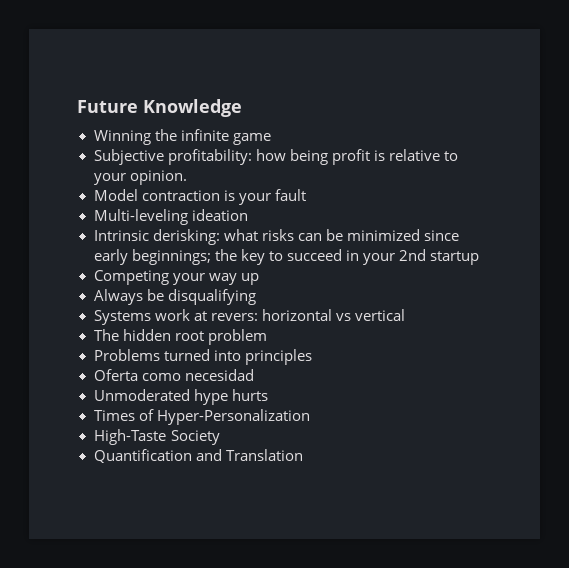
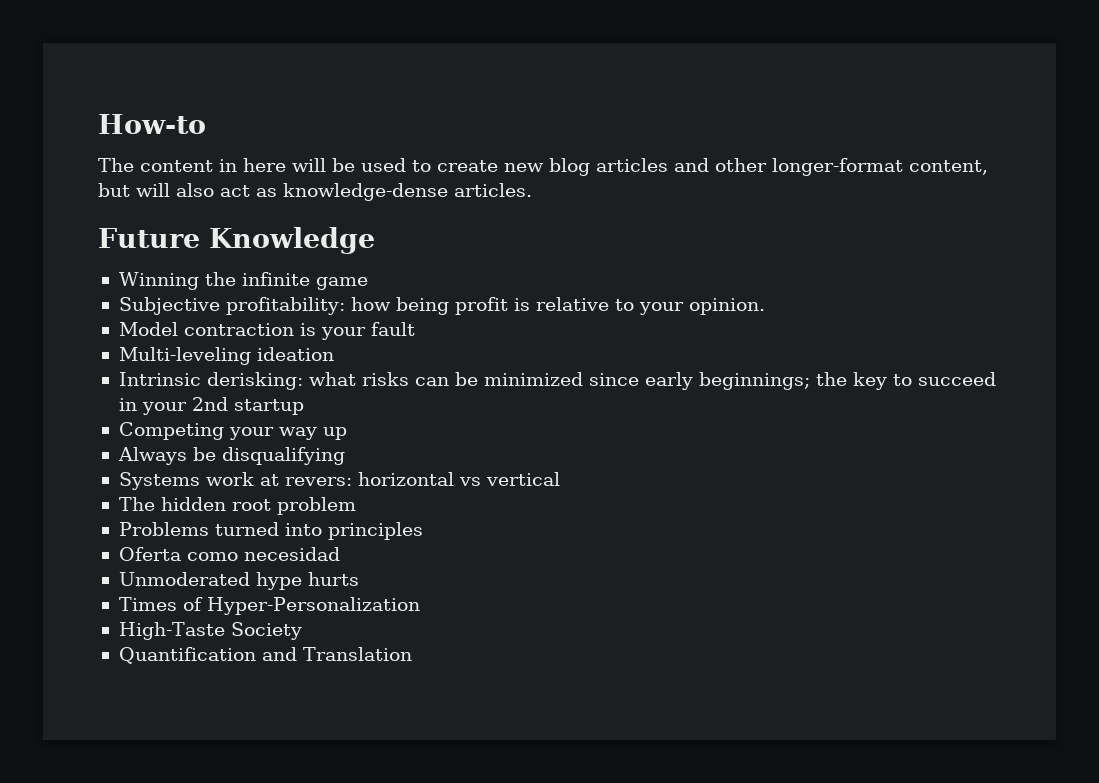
(77, 106) none -> [98,114,206,134] [98,158,988,176] [98,183,532,201] How-to // The content in here will be used to create new blog articles and other longer-format content, but will also act as knowledge-dense articles. //

